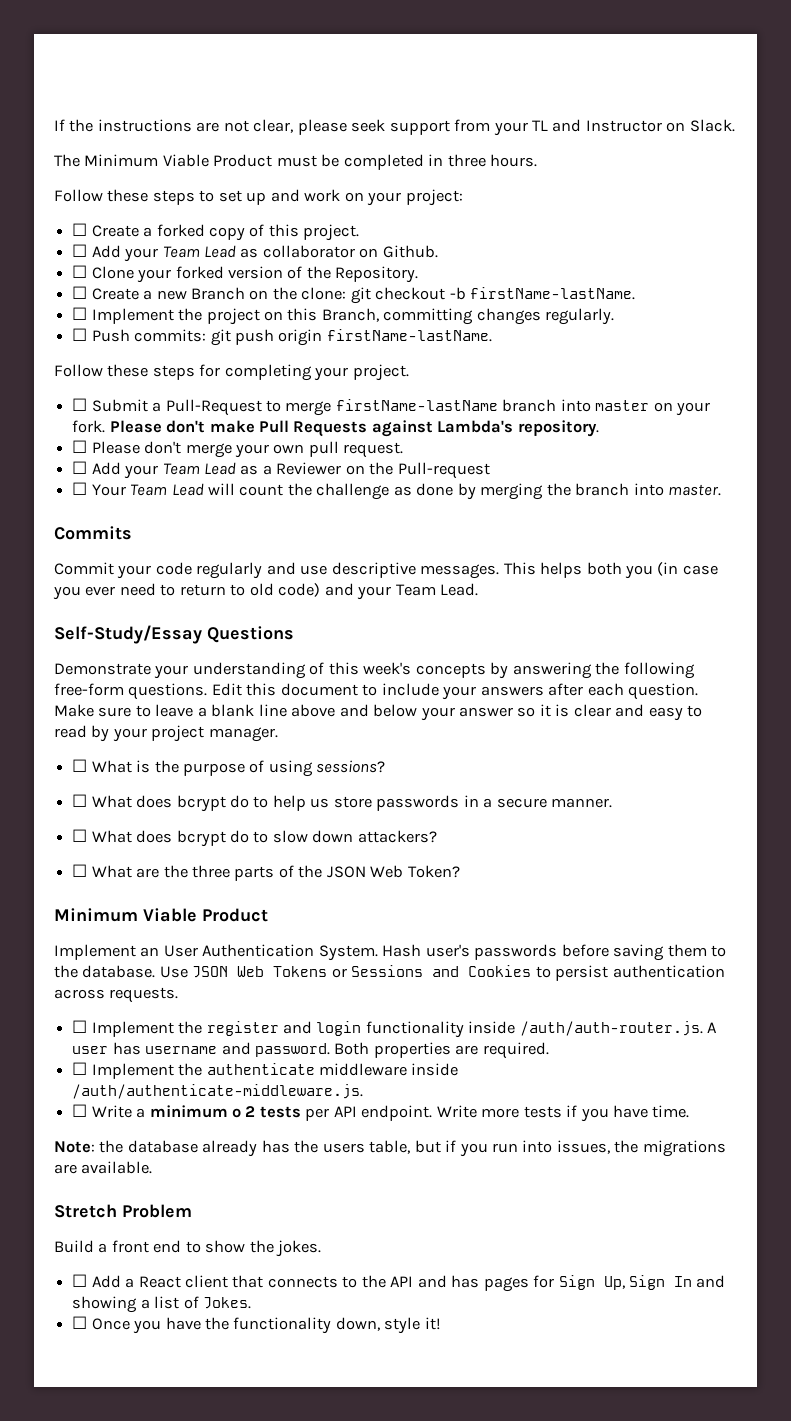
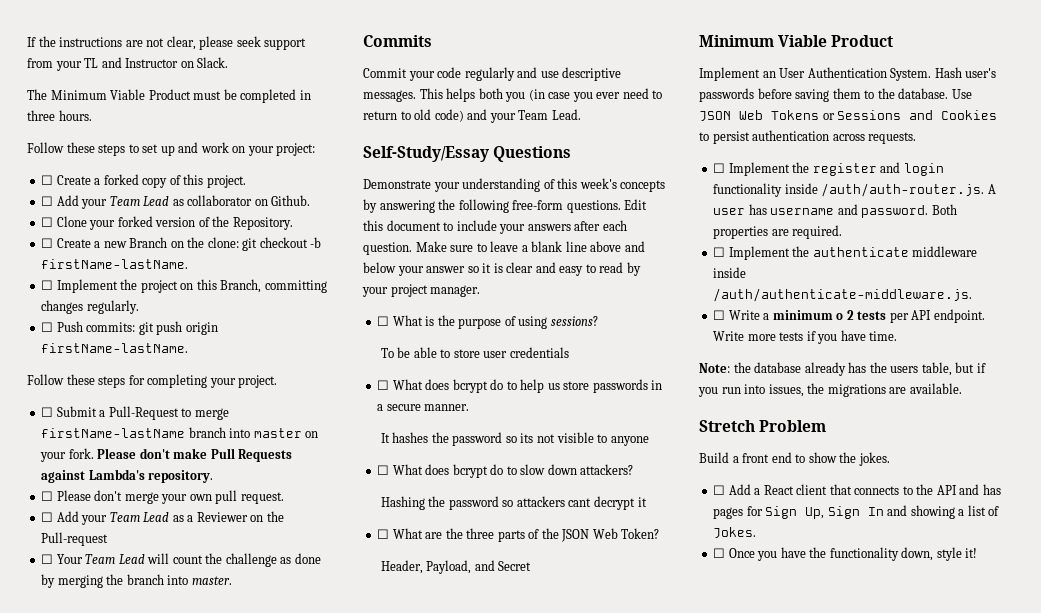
(386, 766) none -> [380,347,569,358] // To be able to store user credentials
(613, 803) none -> [380,432,649,446] // It hashes the password so its not visible to anyone
(437, 836) none -> [380,496,647,510] // Hashing the password so attackers cant decrypt it
(460, 871) none -> [380,560,532,574] // Header, Payload, and Secret

